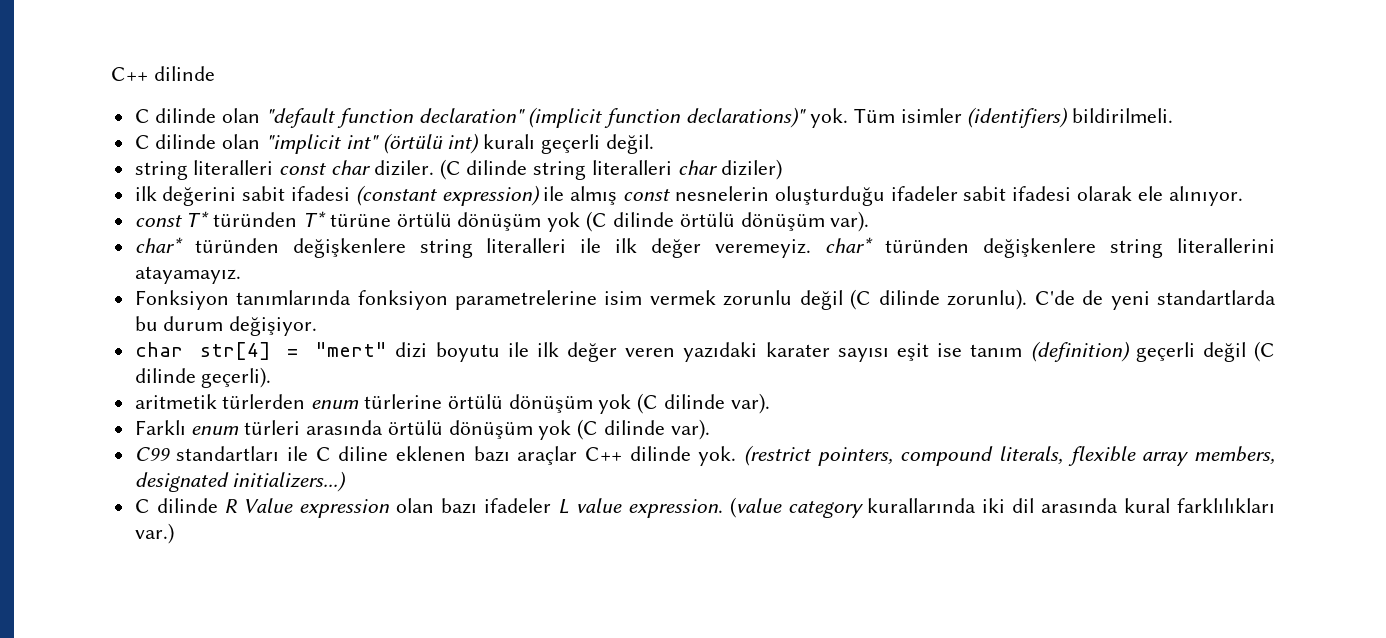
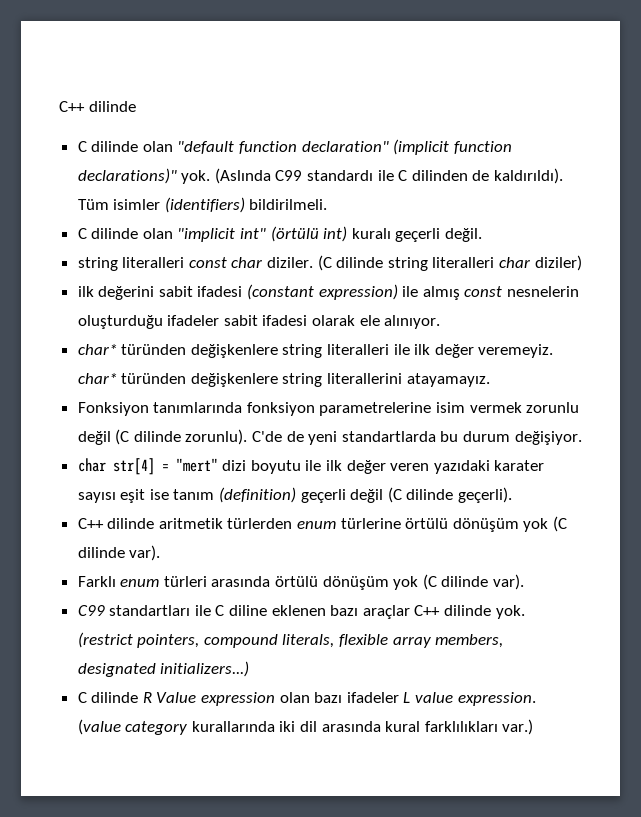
(848, 118) none -> [214,168,564,184] (Aslında C99 standardı ile C dilinden de kaldırıldı).
[134,211,870,232] // const T* türünden T* türüne örtülü dönüşüm yok (C dilinde örtülü dönüşüm var). -> (441, 322) none
(272, 377) none -> [77,518,155,529] C++ dilinde

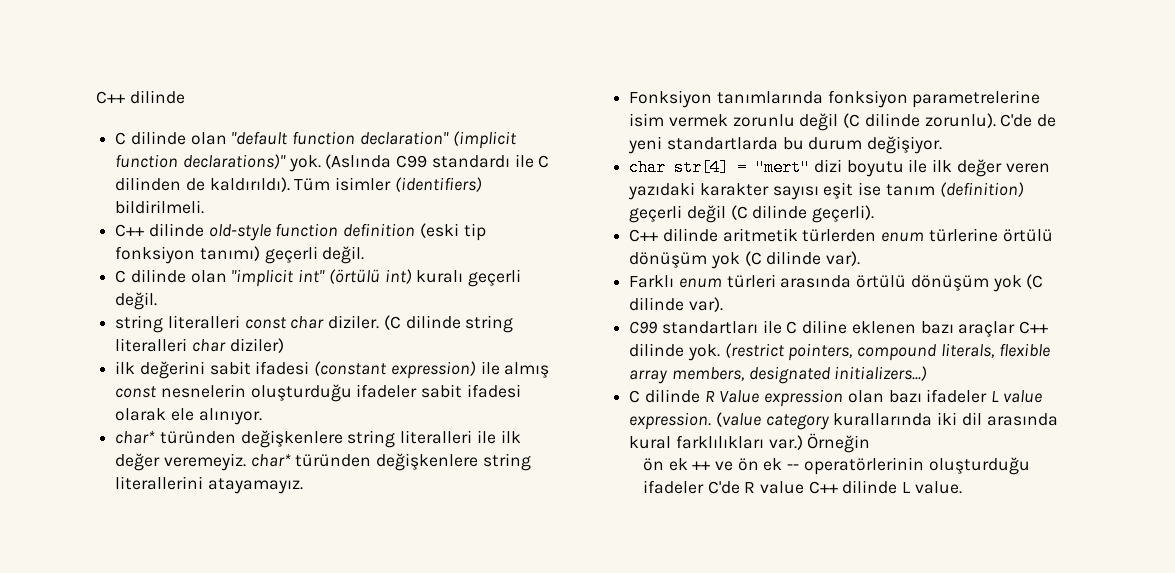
(328, 204) none -> [115,223,486,241] [115,246,365,264] // C++ dilinde old-style function definition (eski tip fonksiyon tanımı) geçerli değil.
[494,460,545,471] karater -> [699,183,769,196] karakter
(534, 727) none -> [807,433,871,453] [642,457,1030,475] [642,480,962,494] Örneğin // ön ek ++ ve ön ek -- operatörlerinin oluşturduğu ifadeler C'de R value C++ dilinde L value.

